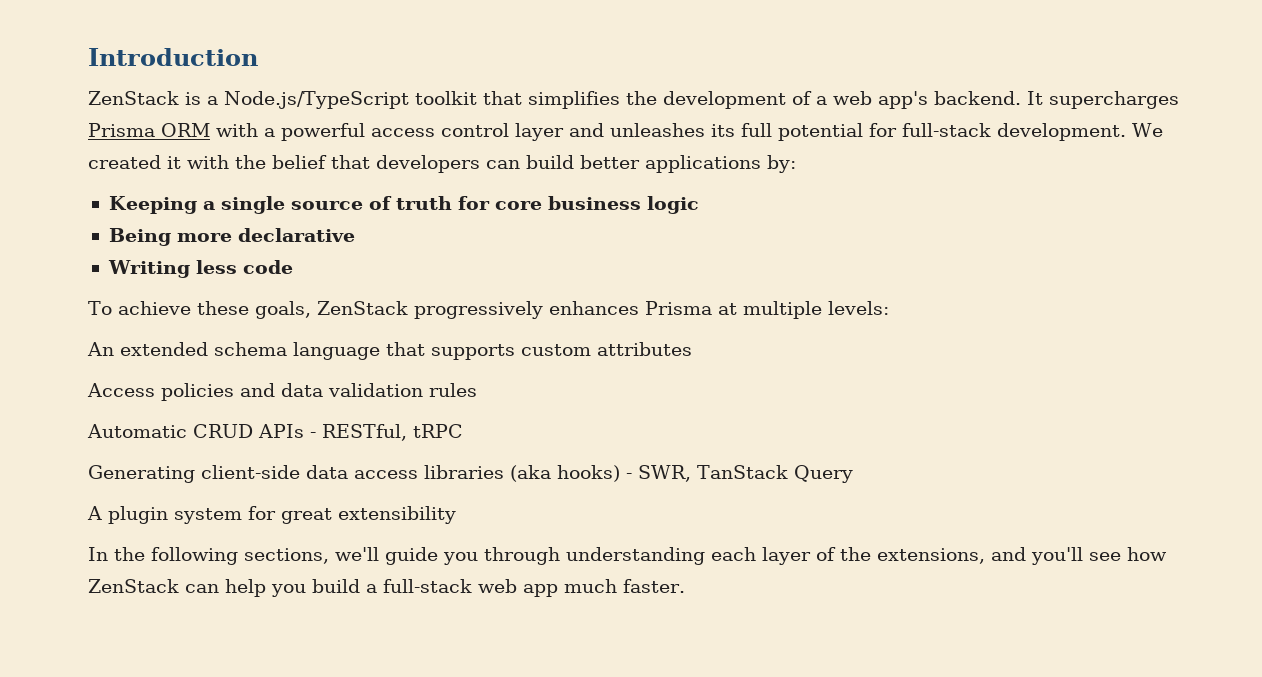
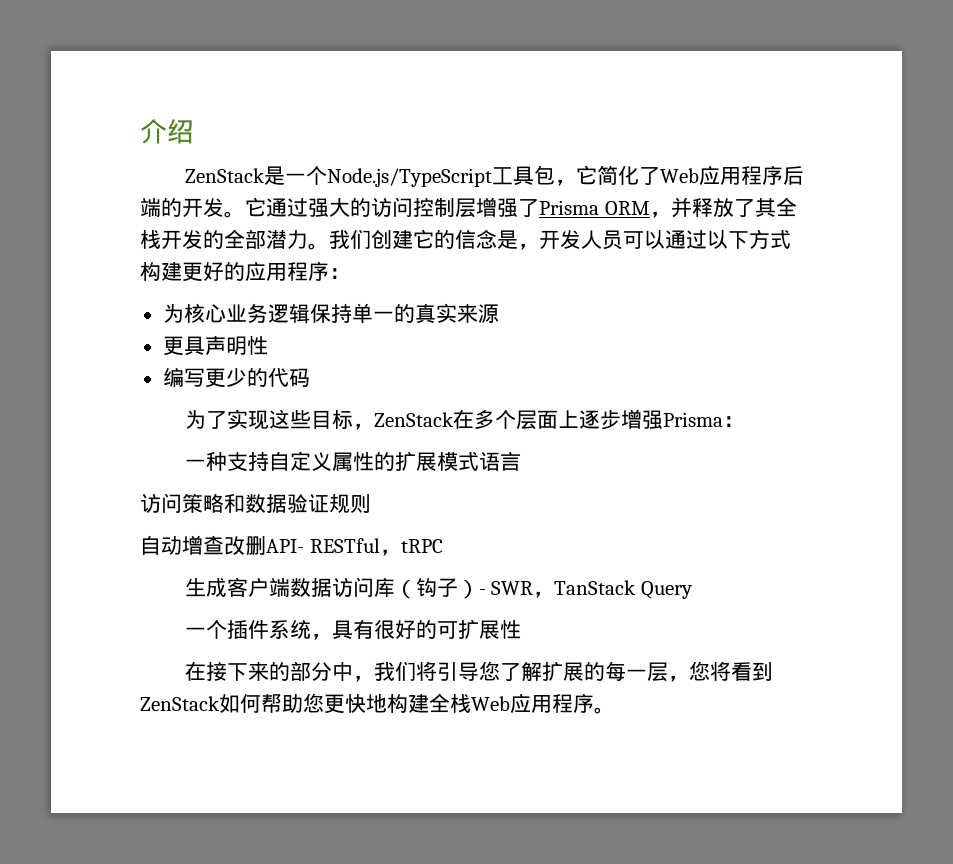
[88,48,258,66] [88,91,1179,109] [88,123,1163,141] [88,155,796,173] [108,196,699,214] [108,228,355,246] [107,260,293,278] [88,301,889,319] [87,342,692,360] [87,383,477,401] [87,424,463,441] [88,465,853,483] [87,506,456,524] [88,547,1167,565] [88,579,685,597] Introduction // ZenStack is a Node.js/TypeScript toolkit that simplifies the development of a web app's backend. It supercharges Prisma ORM with a powerful access control layer and unleashes its full potential for full-stack development. We created it with the belief that developers can build better applications by: // Keeping a single source of truth for core business logic // Being more declarative // Writing less code // To achieve these goals, ZenStack progressively enhances Prisma at multiple levels: // An extended schema language that supports custom attributes // Access policies and data validation rules // Automatic CRUD APIs - RESTful, tRPC // Generating client-side data access libraries (aka hooks) - SWR, TanStack Query // A plugin system for great extensibility // In the following sections, we'll guide you through understanding each layer of the extensions, and you'll see how ZenStack can help you build a full-stack web app much faster. -> [140,119,194,144] [184,165,804,187] [140,197,797,218] [140,229,791,250] [140,261,350,282] [162,303,499,324] [162,335,268,356] [162,367,310,388] [184,409,744,430] [184,451,521,471] [140,493,371,513] [140,535,443,556] [184,577,693,599] [184,619,521,640] [184,661,773,682] [140,693,615,714] 介绍 // ZenStack是一个Node.js/TypeScript工具包，它简化了Web应用程序后端的开发。它通过强大的访问控制层增强了Prisma ORM，并释放了其全栈开发的全部潜力。我们创建它的信念是，开发人员可以通过以下方式构建更好的应用程序： // 为核心业务逻辑保持单一的真实来源 // 更具声明性 // 编写更少的代码 // 为了实现这些目标，ZenStack在多个层面上逐步增强Prisma： // 一种支持自定义属性的扩展模式语言 // 访问策略和数据验证规则 // 自动增查改删API- RESTful，tRPC // 生成客户端数据访问库（钩子）- SWR，TanStack Query // 一个插件系统，具有很好的可扩展性 // 在接下来的部分中，我们将引导您了解扩展的每一层，您将看到ZenStack如何帮助您更快地构建全栈Web应用程序。

